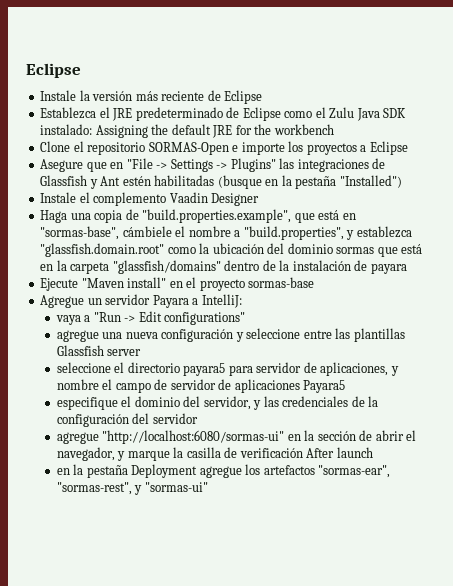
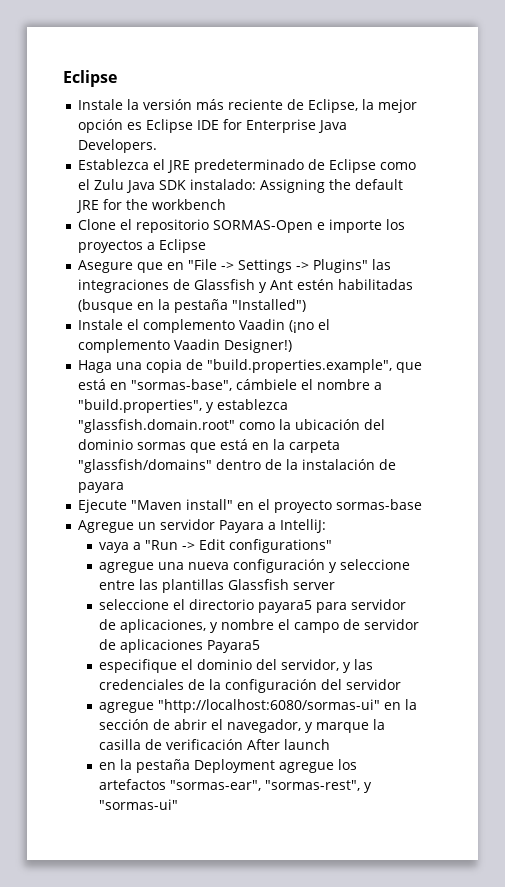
[224,90,263,104] Eclipse -> [307,99,417,113] [77,119,347,133] [77,139,157,153] Eclipse, la mejor opción es Eclipse IDE for Enterprise Java Developers.
[211,193,260,206] Designer -> [288,319,330,333] [77,339,292,353] (¡no el complemento Vaadin Designer!)

